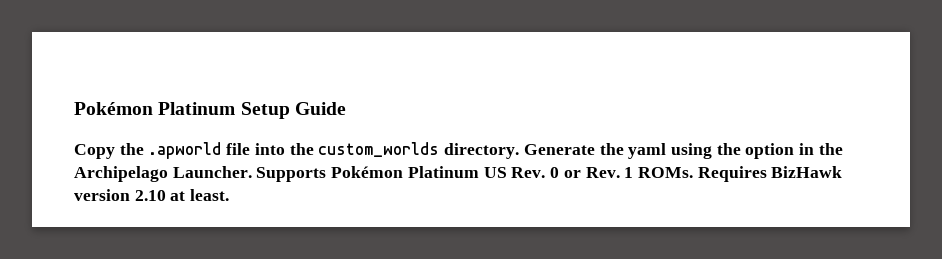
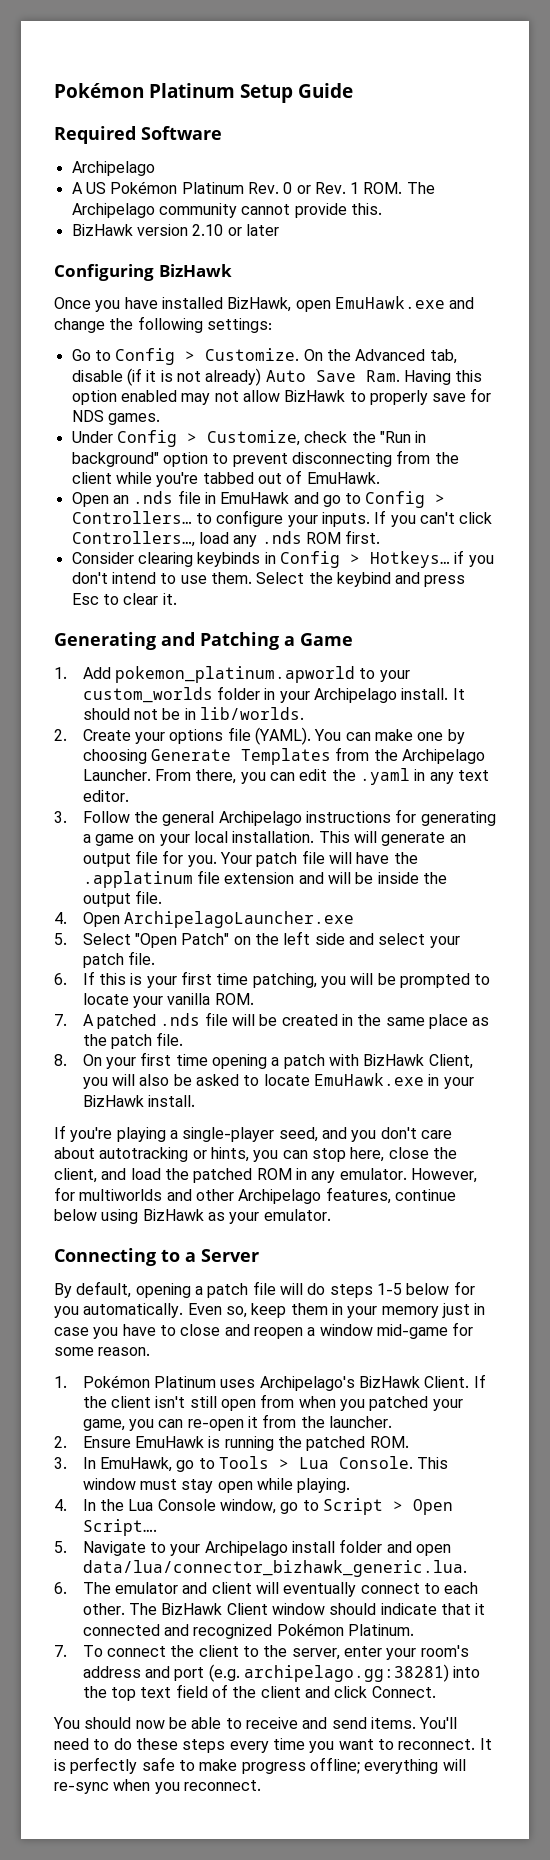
[74,142,843,159] [74,166,507,182] Copy the .apworld file into the custom_worlds directory. Generate the yaml using the option in the Archipelago Launcher. Supports Pokémon Platinum US -> [54,126,222,144] [71,161,155,176] [71,181,244,194] Required Software // Archipelago // A US Pokémon Platinum
[637,166,843,182] [74,189,230,201] ROMs. Requires BizHawk version 2.10 at least. -> [363,182,435,194] [71,203,382,218] [71,224,279,236] [54,264,232,281] [54,296,475,312] [54,316,272,333] [71,348,457,365] [71,368,483,386] [71,388,492,405] [71,410,160,425] [71,430,427,447] [71,450,459,467] [71,470,380,487] [71,490,446,508] [71,510,493,527] [71,530,381,547] [71,550,494,568] [71,572,466,587] [71,593,177,605] [54,632,353,650] [54,666,410,683] [82,686,465,703] [82,707,304,720] [54,727,465,745] [82,747,485,765] [82,768,489,785] [82,790,129,802] [54,809,496,826] [82,831,466,846] [82,850,418,867] [82,870,447,888] [82,890,163,907] [54,911,355,928] [54,931,460,948] [82,951,156,968] [54,971,491,988] [82,993,254,1008] [54,1012,490,1029] [82,1032,184,1049] [54,1052,473,1069] [82,1073,474,1089] [82,1095,196,1107] [54,1125,452,1142] [54,1147,457,1162] [54,1168,477,1183] [54,1187,456,1204] [54,1209,331,1224] [54,1248,259,1266] [54,1281,475,1298] [54,1303,486,1318] [54,1322,474,1339] [54,1347,151,1356] [54,1374,486,1391] [82,1394,463,1411] [82,1414,392,1431] [54,1436,409,1451] [54,1456,449,1472] [82,1478,351,1493] [54,1498,453,1515] [82,1519,157,1536] [54,1539,451,1556] [82,1560,467,1577] [54,1582,479,1597] [82,1603,486,1615] [82,1623,414,1639] [54,1645,469,1660] [82,1664,481,1682] [82,1684,436,1701] [53,1717,458,1729] [54,1738,492,1753] [54,1757,466,1774] [54,1779,261,1794] ROM. The Archipelago community cannot provide this. // BizHawk version 2.10 or later // Configuring BizHawk // Once you have installed BizHawk, open EmuHawk.exe and change the following settings: // Go to Config > Customize. On the Advanced tab, disable (if it is not already) Auto Save Ram. Having this option enabled may not allow BizHawk to properly save for NDS games. // Under Config > Customize, check the "Run in background" option to prevent disconnecting from the client while you're tabbed out of EmuHawk. // Open an .nds file in EmuHawk and go to Config > Controllers… to configure your inputs. If you can't click Controllers…, load any .nds ROM first. // Consider clearing keybinds in Config > Hotkeys… if you don't intend to use them. Select the keybind and press Esc to clear it. // Generating and Patching a Game // 1. Add pokemon_platinum.apworld to your custom_worlds folder in your Archipelago install. It should not be in lib/worlds. // 2. Create your options file (YAML). You can make one by choosing Generate Templates from the Archipelago Launcher. From there, you can edit the .yaml in any text editor. // 3. Follow the general Archipelago instructions for generating a game on your local installation. This will generate an output file for you. Your patch file will have the .applatinum file extension and will be inside the output file. // 4. Open ArchipelagoLauncher.exe // 5. Select "Open Patch" on the left side and select your patch file. // 6. If this is your first time patching, you will be prompted to locate your vanilla ROM. // 7. A patched .nds file will be created in the same place as the patch file. // 8. On your first time opening a patch with BizHawk Client, you will also be asked to locate EmuHawk.exe in your BizHawk install. // If you're playing a single-player seed, and you don't care about autotracking or hints, you can stop here, close the client, and load the patched ROM in any emulator. However, for multiworlds and other Archipelago features, continue below using BizHawk as your emulator. // Connecting to a Server // By default, opening a patch file will do steps 1-5 below for you automatically. Even so, keep them in your memory just in case you have to close and reopen a window mid-game for some reason. // 1. Pokémon Platinum uses Archipelago's BizHawk Client. If the client isn't still open from when you patched your game, you can re-open it from the launcher. // 2. Ensure EmuHawk is running the patched ROM. // 3. In EmuHawk, go to Tools > Lua Console. This window must stay open while playing. // 4. In the Lua Console window, go to Script > Open Script…. // 5. Navigate to your Archipelago install folder and open data/lua/connector_bizhawk_generic.lua. // 6. The emulator and client will eventually connect to each other. The BizHawk Client window should indicate that it connected and recognized Pokémon Platinum. // 7. To connect the client to the server, enter your room's address and port (e.g. archipelago.gg:38281) into the top text field of the client and click Connect. // You should now be able to receive and send items. You'll need to do these steps every time you want to reconnect. It is perfectly safe to make progress offline; everything will re-sync when you reconnect.

